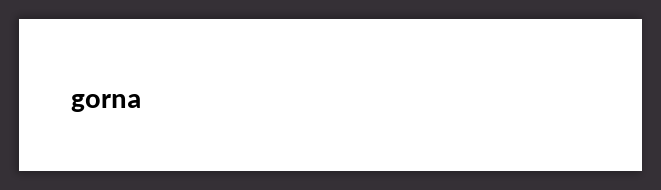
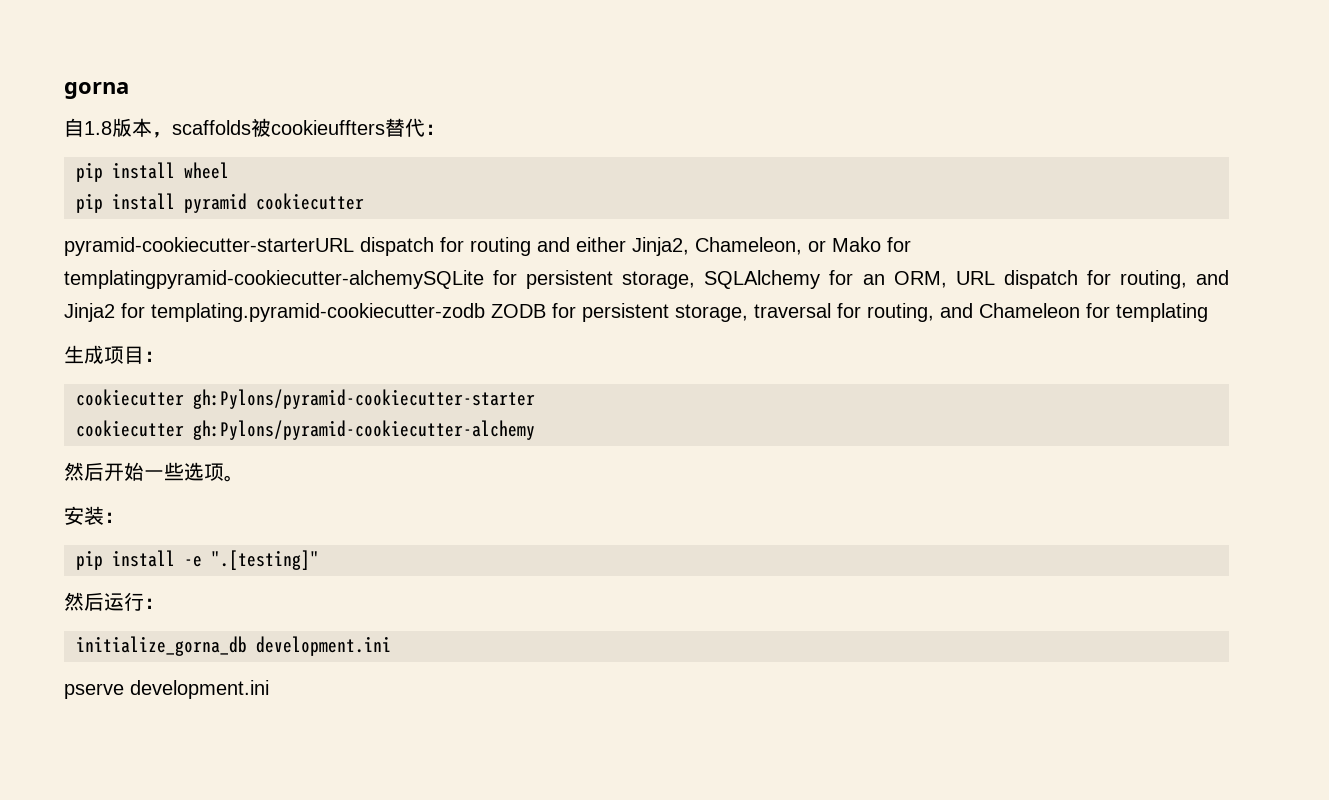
(141, 103) none -> [64,118,445,138] [76,162,229,182] [76,193,364,213] [64,237,911,256] [64,270,1229,289] [64,303,1208,322] [64,345,164,364] [76,389,535,409] [76,420,535,440] [64,462,244,482] [64,506,124,525] [76,550,319,570] [64,592,164,611] [76,636,391,656] [64,680,269,699] // 自1.8版本，scaffolds被cookieuffters替代： // pip install wheel // pip install pyramid cookiecutter // pyramid-cookiecutter-starterURL dispatch for routing and either Jinja2, Chameleon, or Mako for templatingpyramid-cookiecutter-alchemySQLite for persistent storage, SQLAlchemy for an ORM, URL dispatch for routing, and Jinja2 for templating.pyramid-cookiecutter-zodb ZODB for persistent storage, traversal for routing, and Chameleon for templating // 生成项目： // cookiecutter gh:Pylons/pyramid-cookiecutter-starter // cookiecutter gh:Pylons/pyramid-cookiecutter-alchemy // 然后开始一些选项。 // 安装： // pip install -e ".[testing]" // 然后运行： // initialize_gorna_db development.ini // pserve development.ini

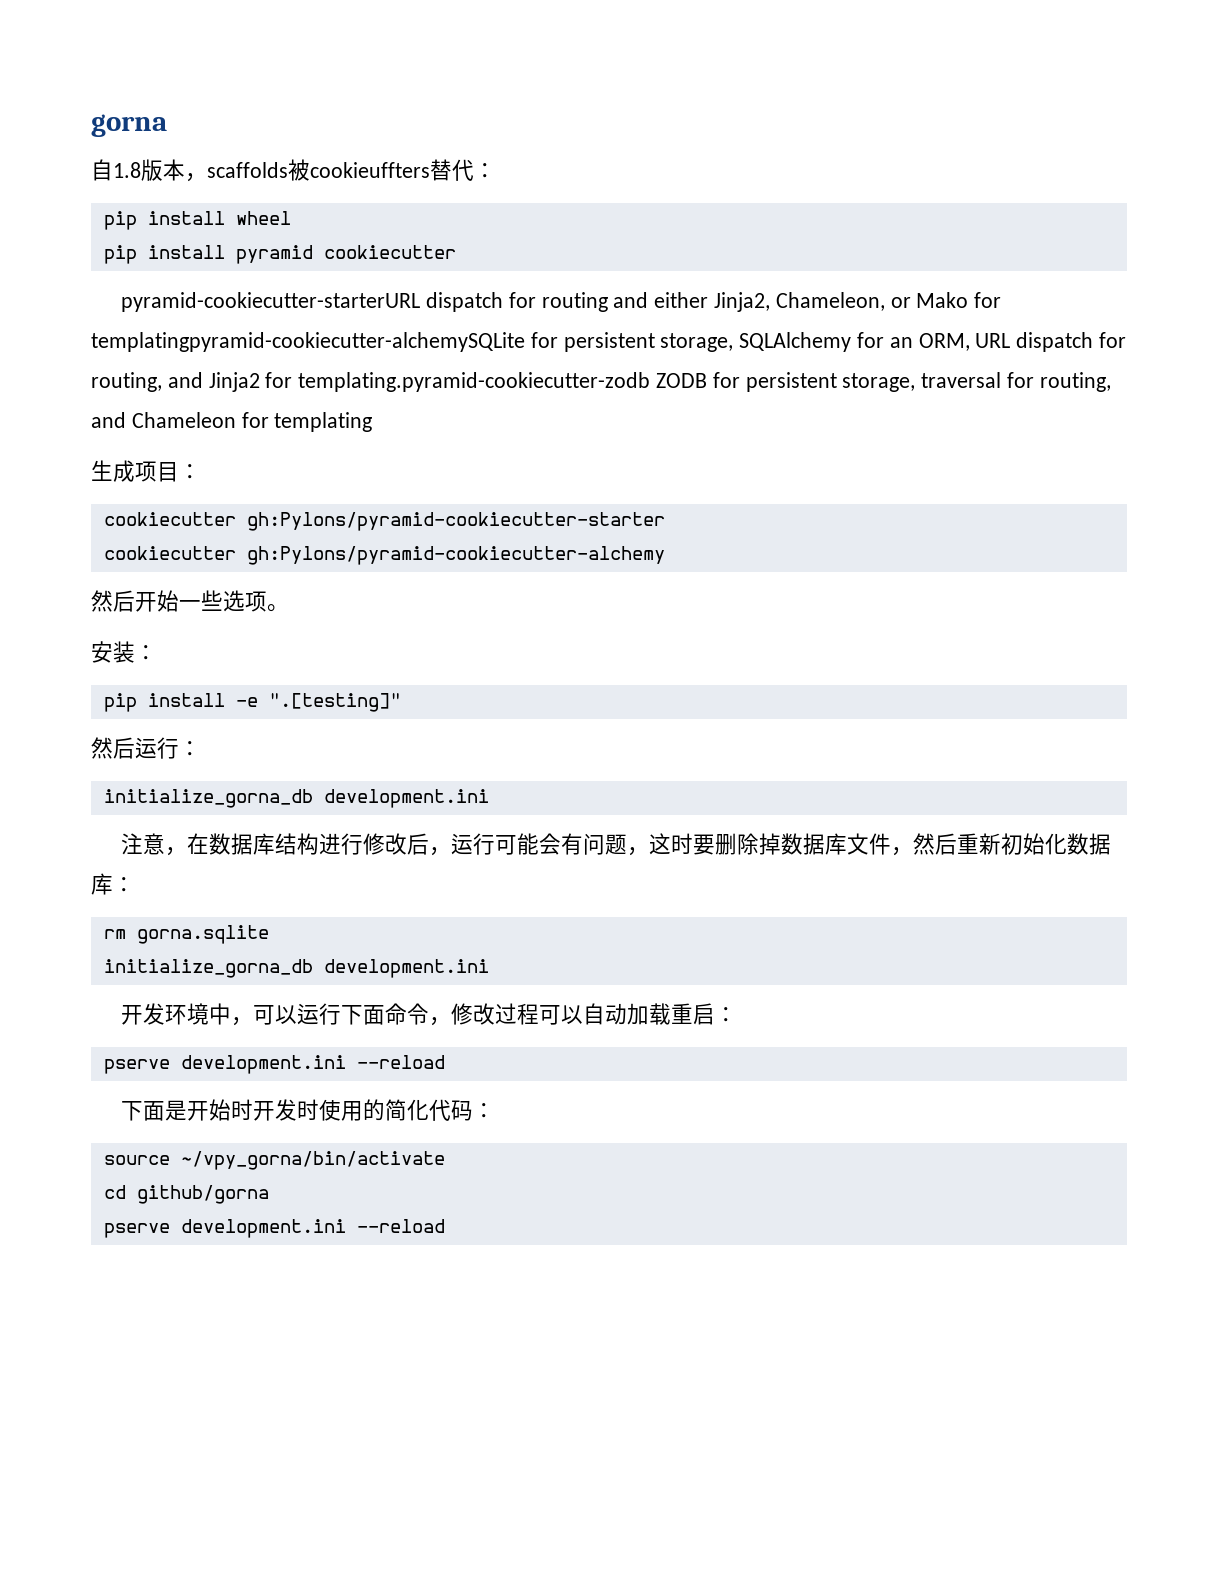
[64,680,269,699] pserve development.ini -> [121,833,1112,856] [91,873,135,895] [103,925,269,944] [103,959,489,978] [121,1003,738,1026] [103,1055,445,1074] [121,1099,496,1121] [103,1151,445,1170] [103,1185,269,1204] [103,1219,445,1238] 注意，在数据库结构进行修改后，运行可能会有问题，这时要删除掉数据库文件，然后重新初始化数据库： // rm gorna.sqlite // initialize_gorna_db development.ini // 开发环境中，可以运行下面命令，修改过程可以自动加载重启： // pserve development.ini --reload // 下面是开始时开发时使用的简化代码： // source ~/vpy_gorna/bin/activate // cd github/gorna // pserve development.ini --reload

